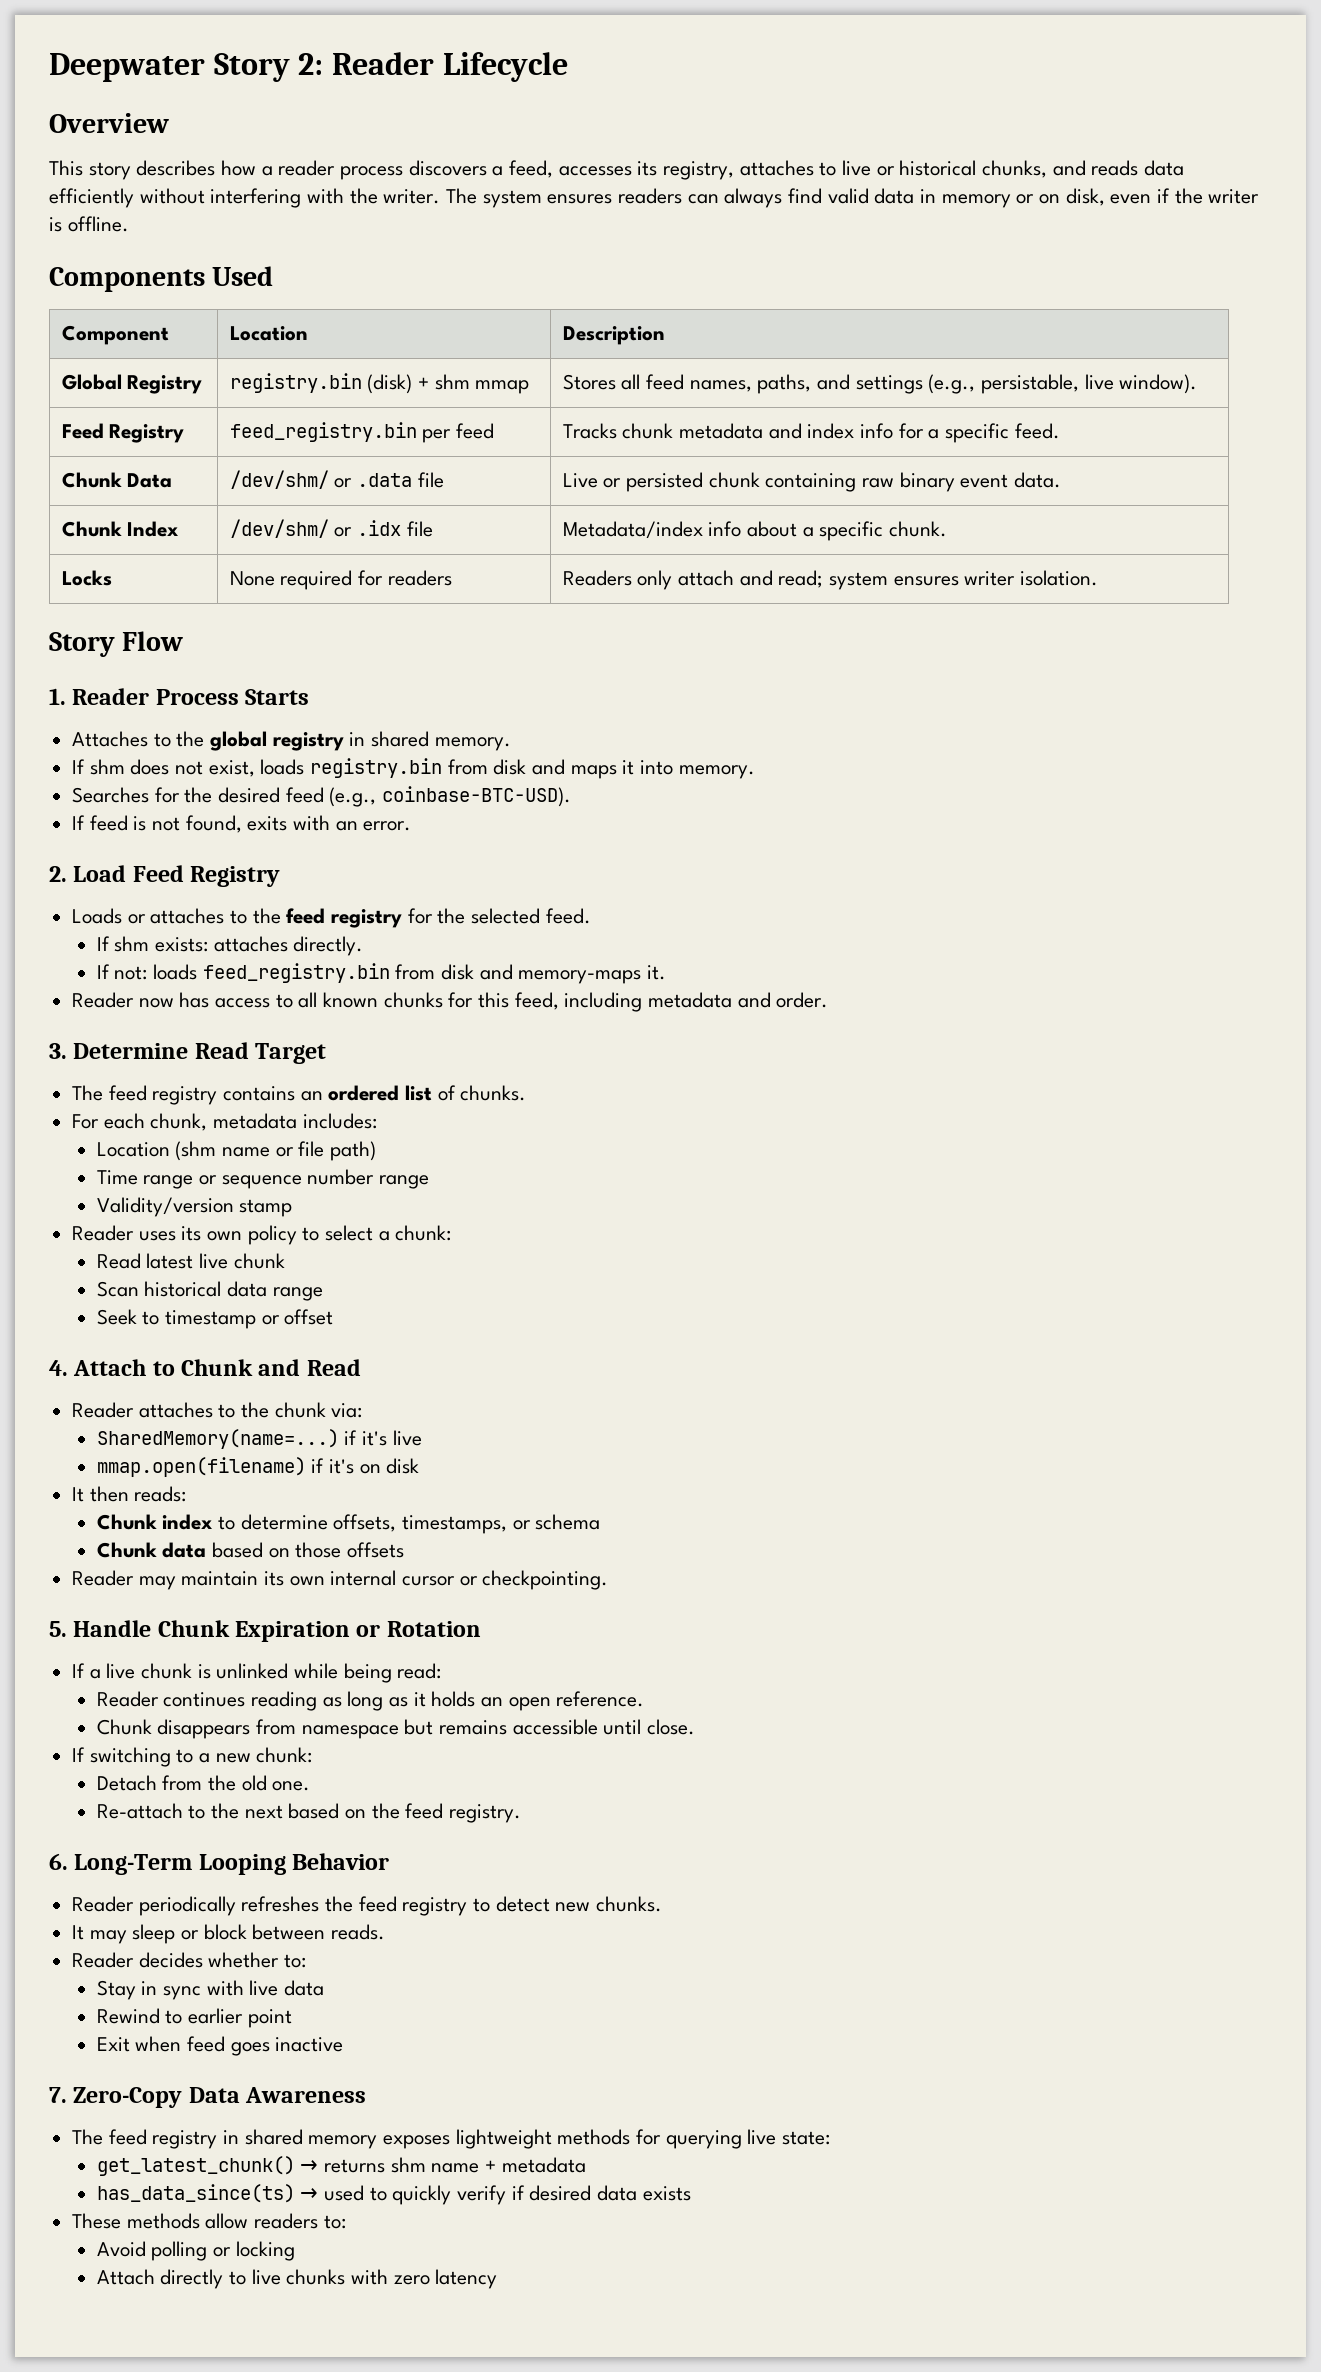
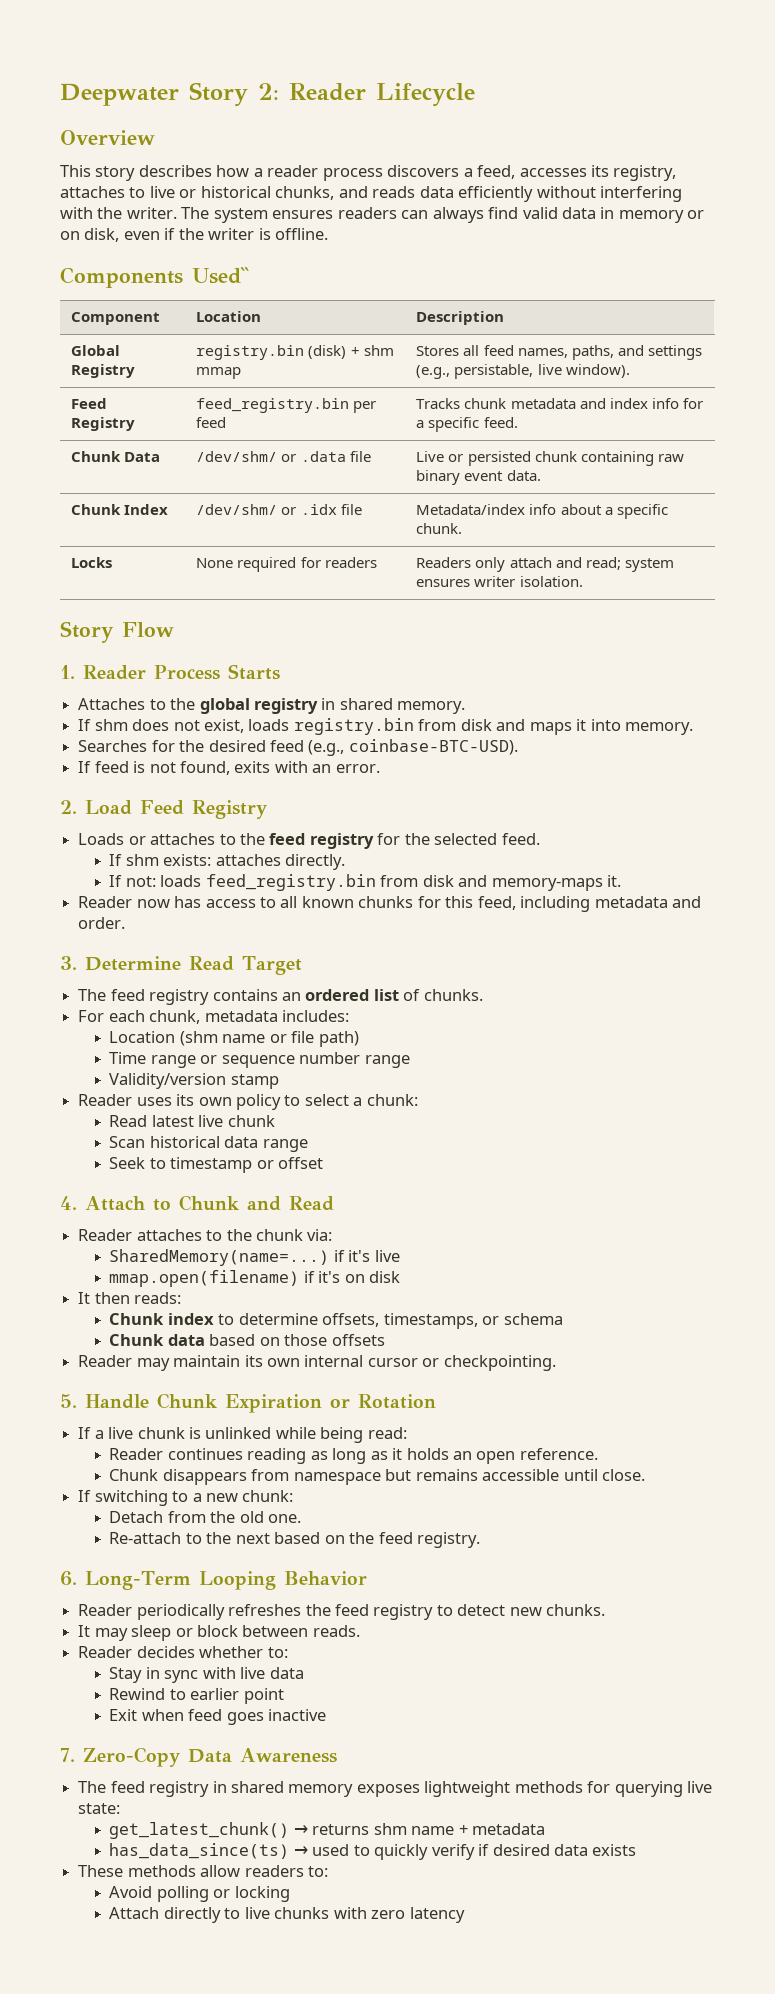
[212,266,274,286] Used -> [192,267,249,284] Used``

